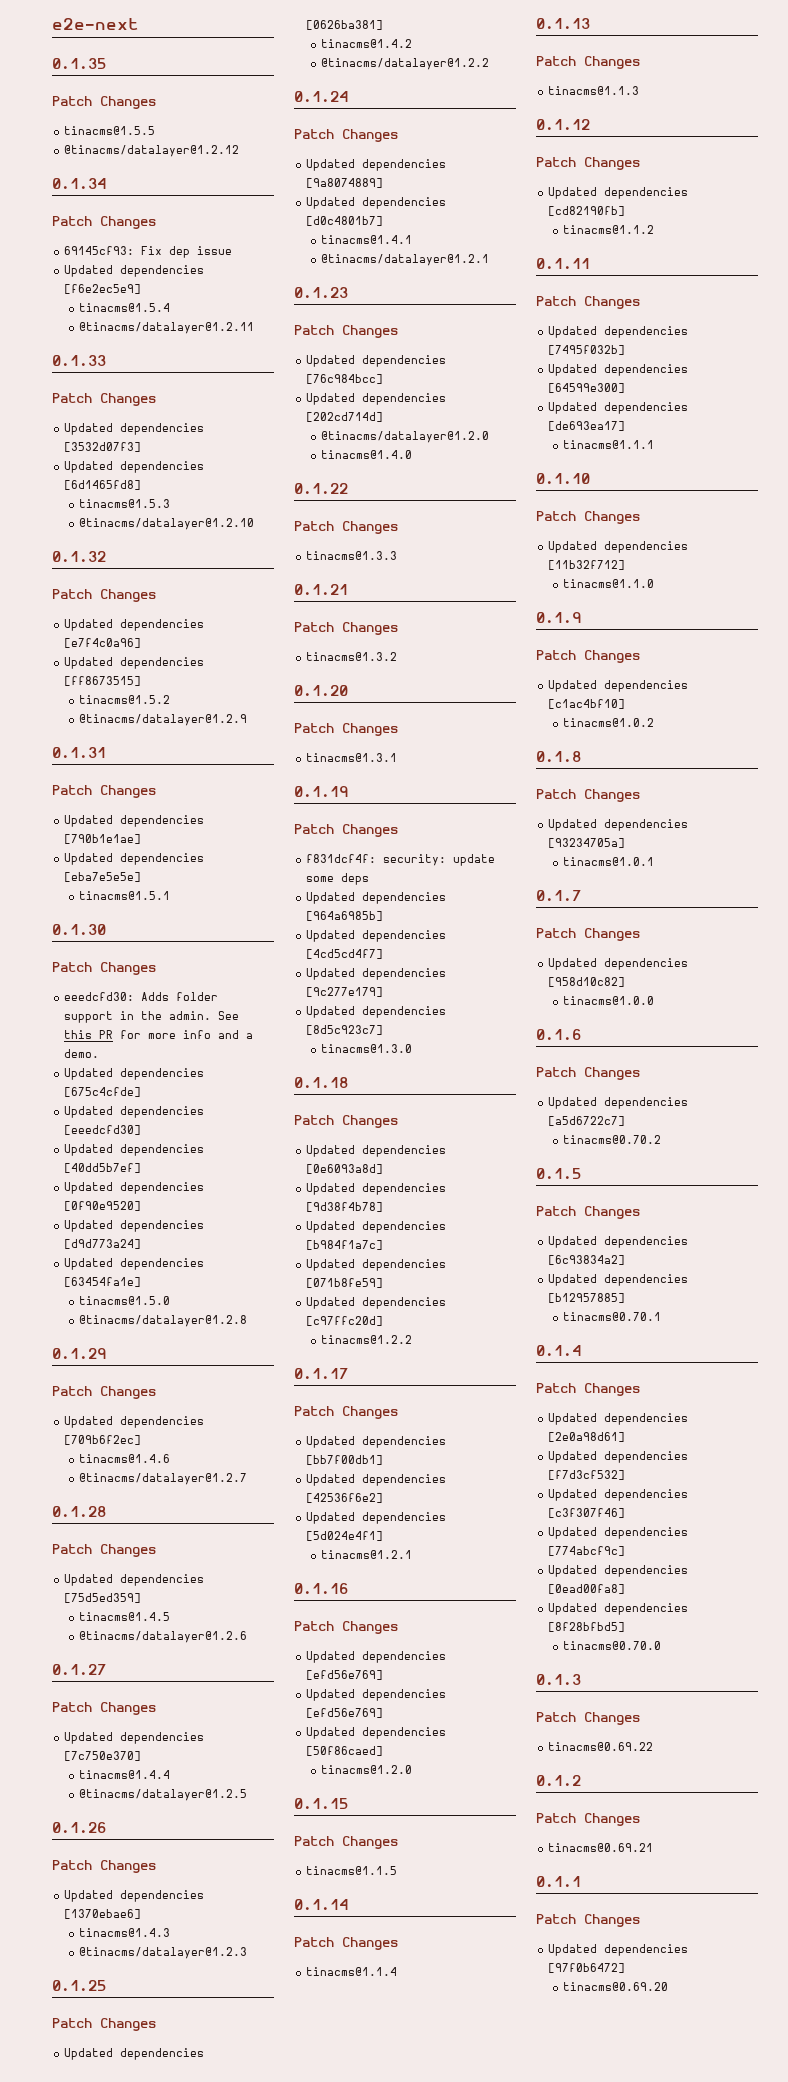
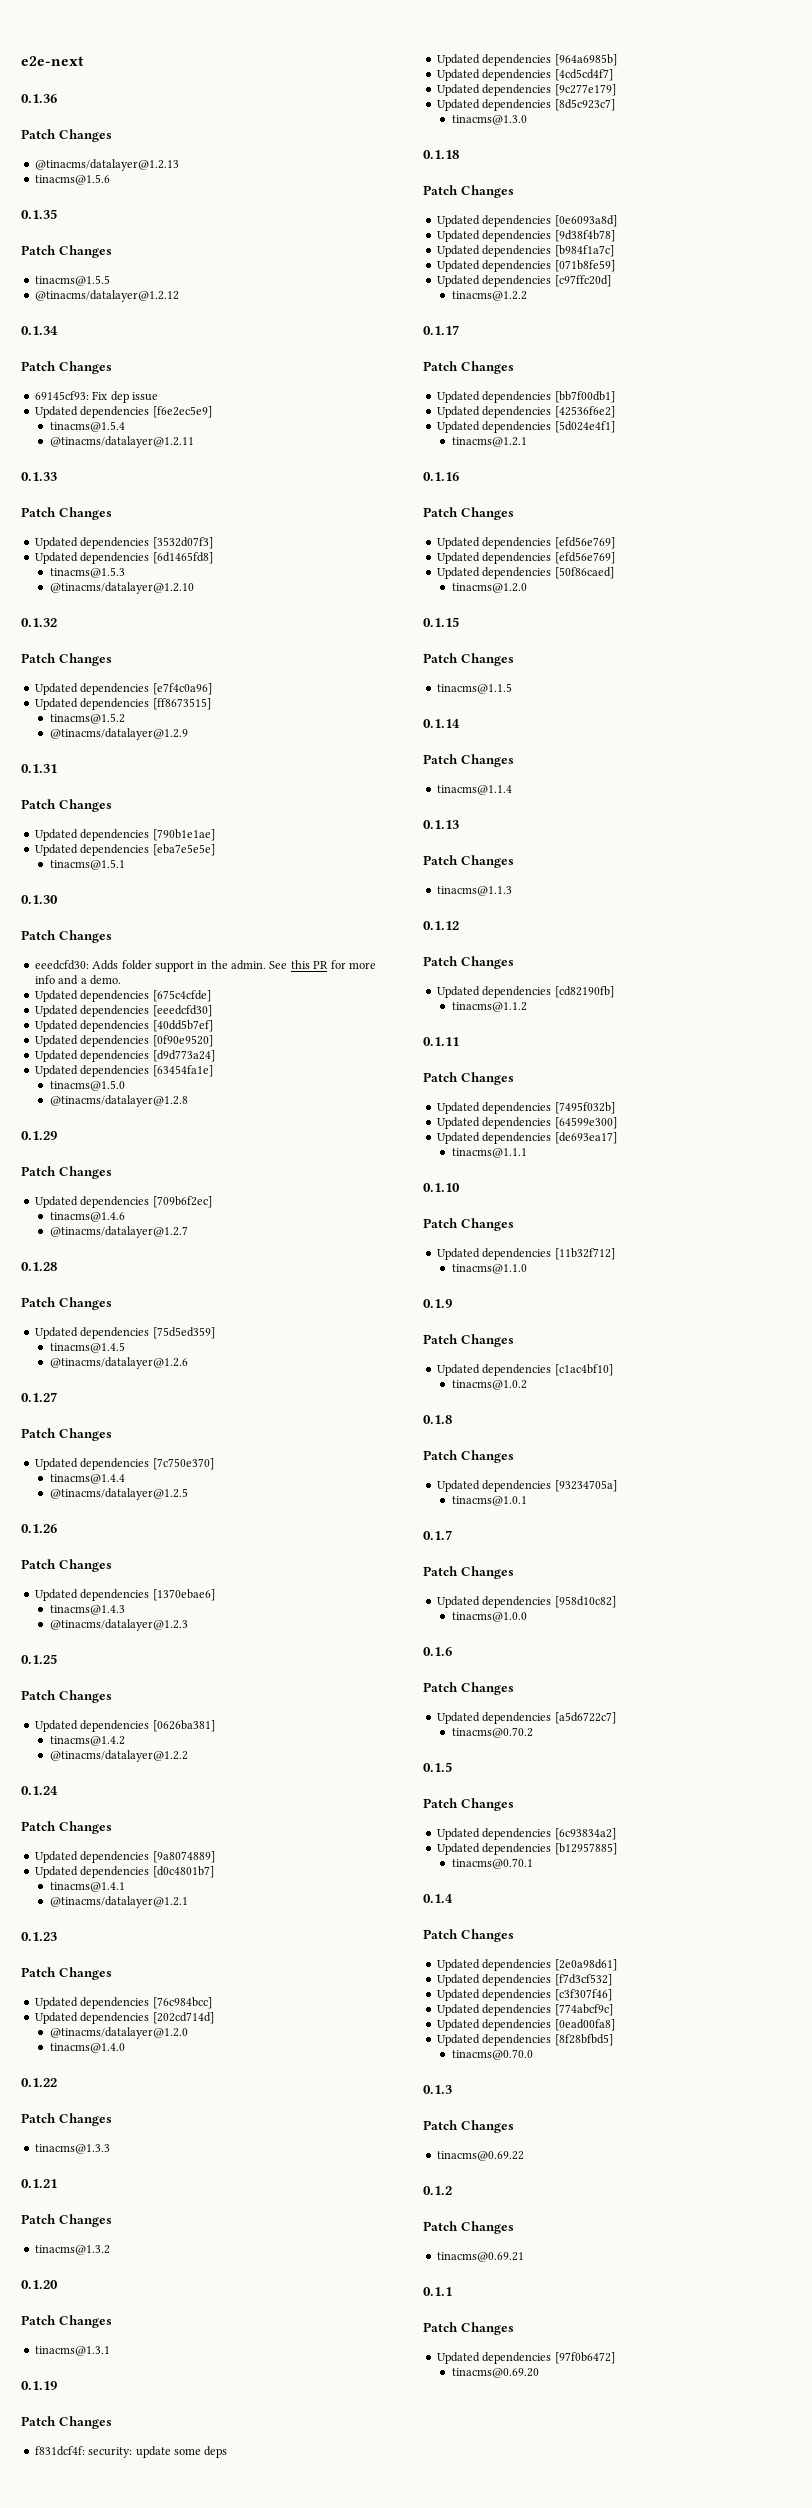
(139, 24) none -> [21,94,57,103] [21,129,112,142] [34,159,179,171] [34,174,110,185] // 0.1.36 // Patch Changes // @tinacms/datalayer@1.2.13 // tinacms@1.5.6

